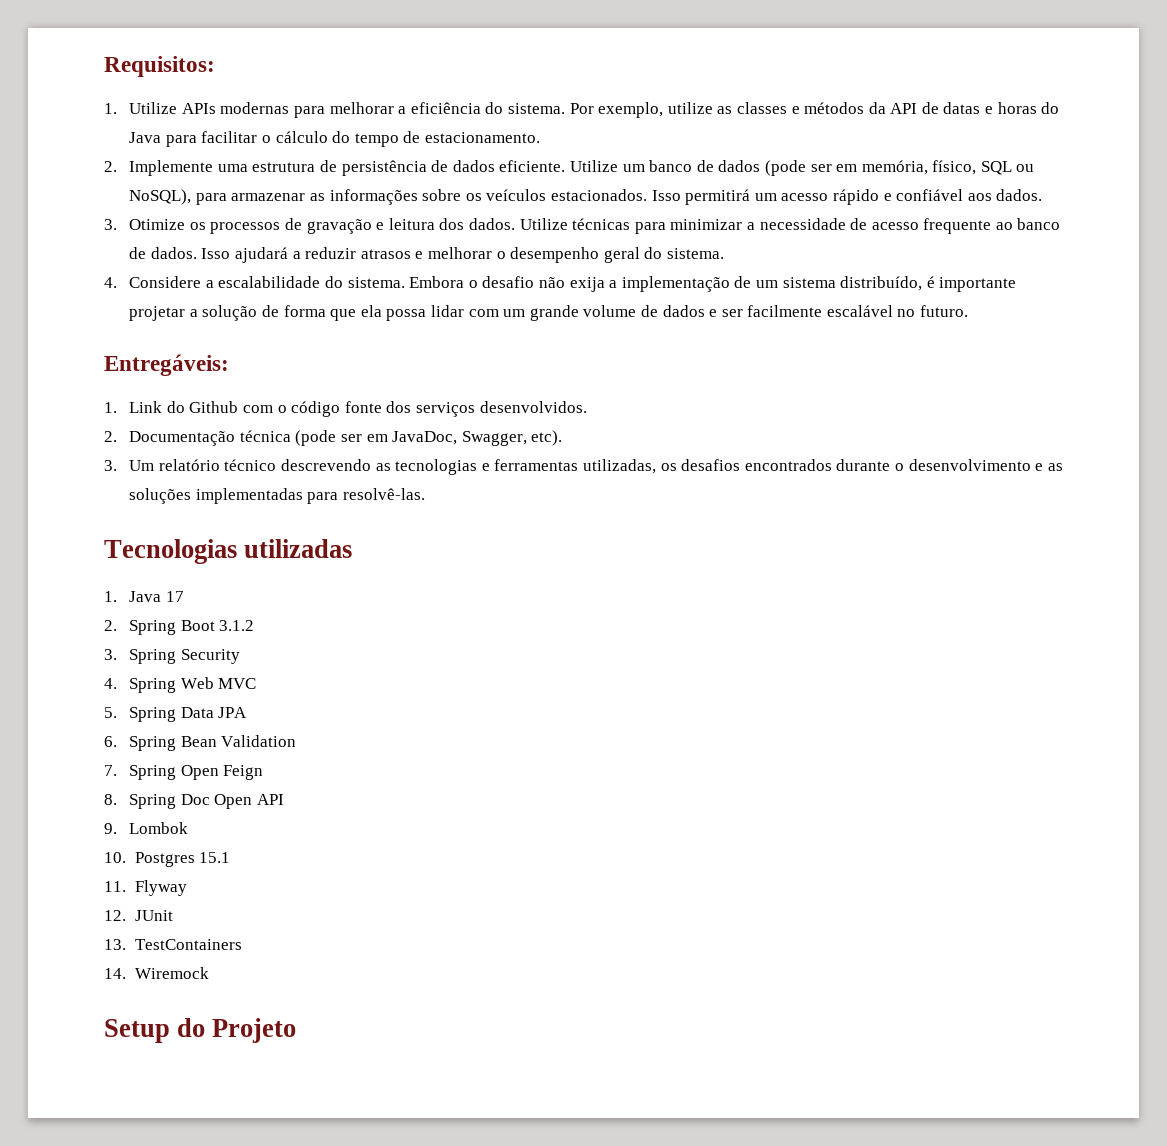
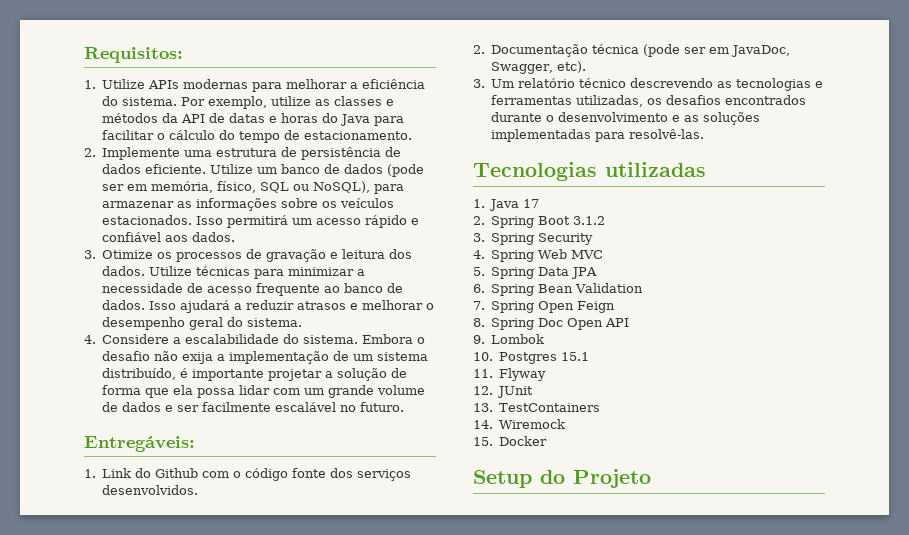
(209, 973) none -> [473,436,548,446] // 15. Docker

